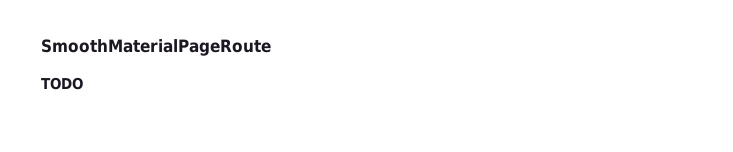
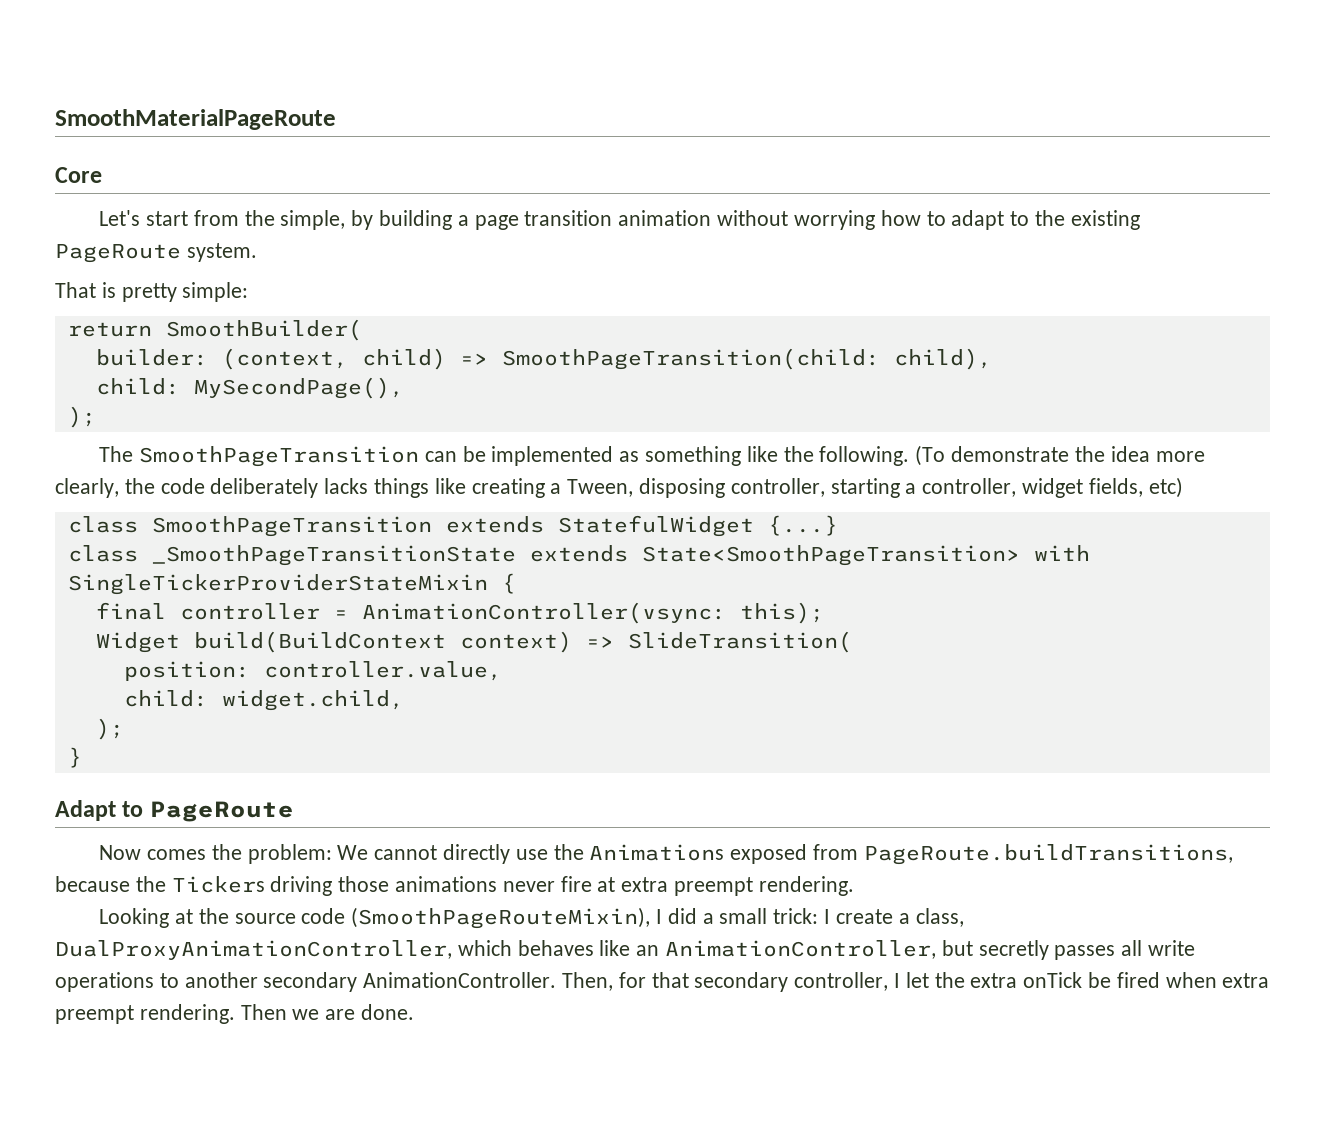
[41,77,83,90] TODO -> [55,167,102,183] [99,210,1140,230] [55,243,257,263] [55,282,249,302] [67,319,362,341] [95,348,992,370] [95,377,404,399] [67,406,96,428] [99,445,1205,467] [55,477,1183,498] [67,515,838,537] [67,545,1090,566] [67,573,516,595] [95,602,824,624] [95,631,852,653] [123,661,502,681] [123,690,404,711] [95,718,124,740] [67,747,82,768] [55,800,294,822] [99,844,1233,865] [55,876,854,896] [99,907,964,929] [55,940,1196,960] [55,972,1270,992] [55,1004,415,1024] Core // Let's start from the simple, by building a page transition animation without worrying how to adapt to the existing PageRoute system. // That is pretty simple: // return SmoothBuilder( // builder: (context, child) => SmoothPageTransition(child: child), // child: MySecondPage(), // ); // The SmoothPageTransition can be implemented as something like the following. (To demonstrate the idea more clearly, the code deliberately lacks things like creating a Tween, disposing controller, starting a controller, widget fields, etc) // class SmoothPageTransition extends StatefulWidget {...} // class _SmoothPageTransitionState extends State<SmoothPageTransition> with SingleTickerProviderStateMixin { // final controller = AnimationController(vsync: this); // Widget build(BuildContext context) => SlideTransition( // position: controller.value, // child: widget.child, // ); // } // Adapt to PageRoute // Now comes the problem: We cannot directly use the Animations exposed from PageRoute.buildTransitions, because the Tickers driving those animations never fire at extra preempt rendering. // Looking at the source code (SmoothPageRouteMixin), I did a small trick: I create a class, DualProxyAnimationController, which behaves like an AnimationController, but secretly passes all write operations to another secondary AnimationController. Then, for that secondary controller, I let the extra onTick be fired when extra preempt rendering. Then we are done.

